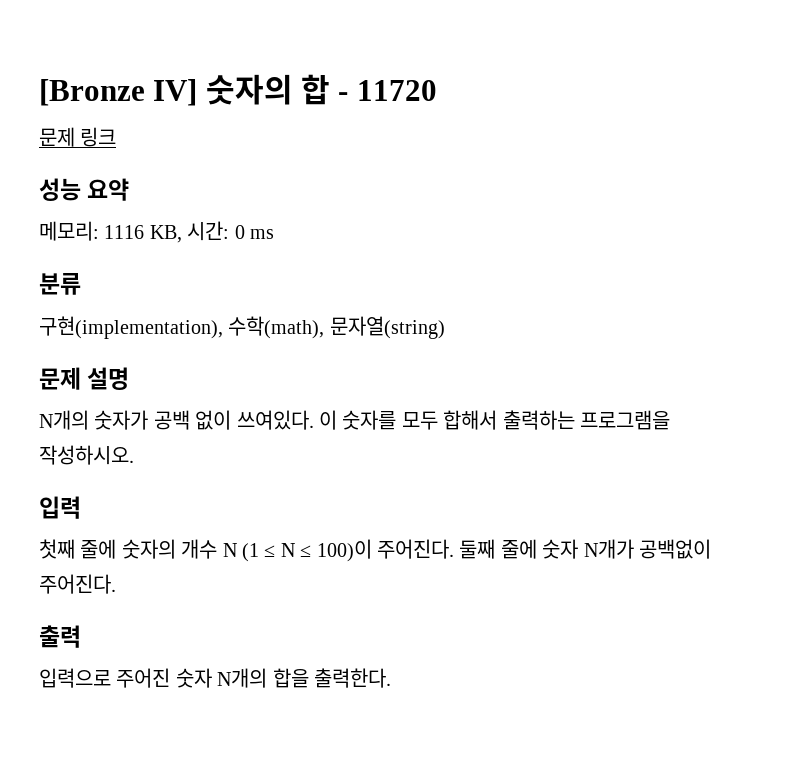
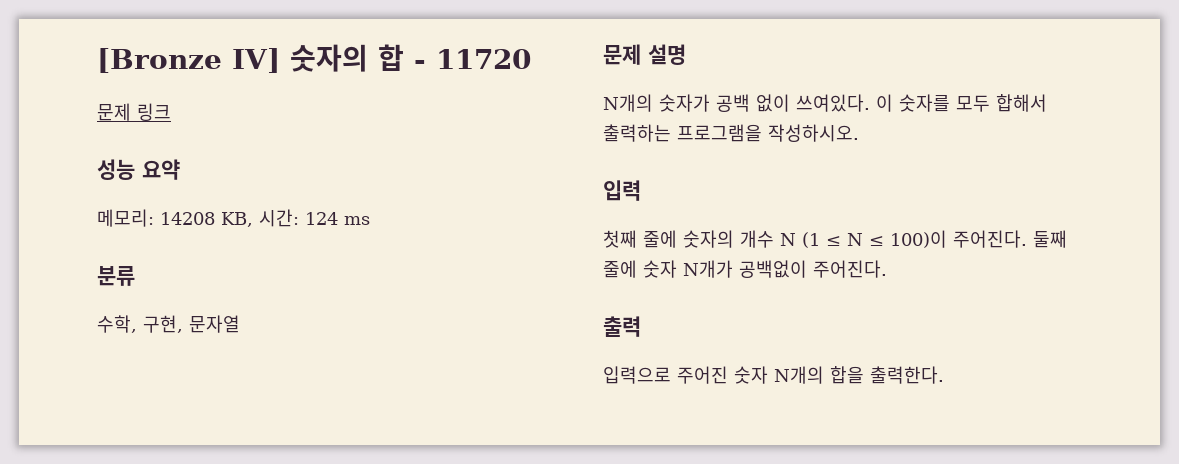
[104,225,145,239] 1116 -> [160,212,215,225] 14208
[234,225,245,239] 0 -> [305,212,338,225] 124
[39,316,445,339] 구현(implementation), 수학(math), 문자열(string) -> [97,315,240,333] 수학, 구현, 문자열

